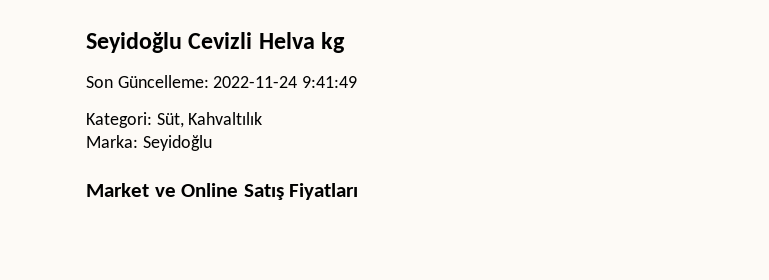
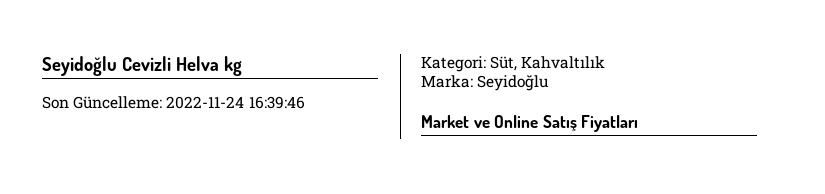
[302,76,358,88] 9:41:49 -> [248,96,305,109] 16:39:46

